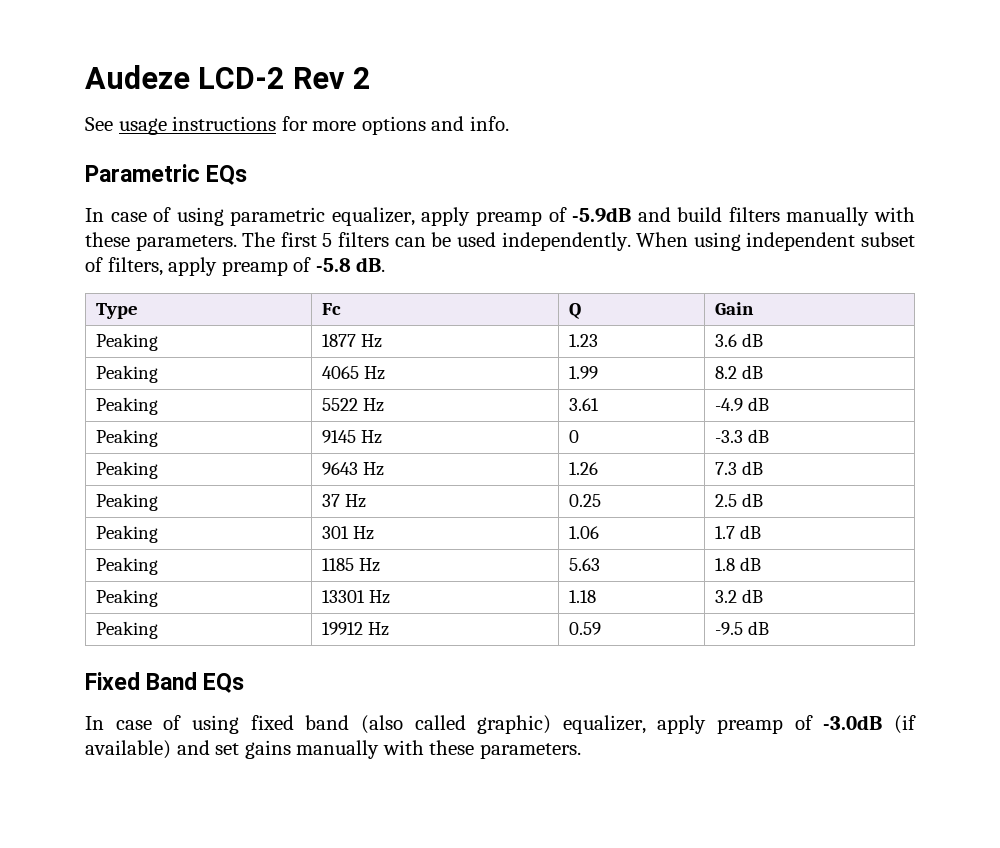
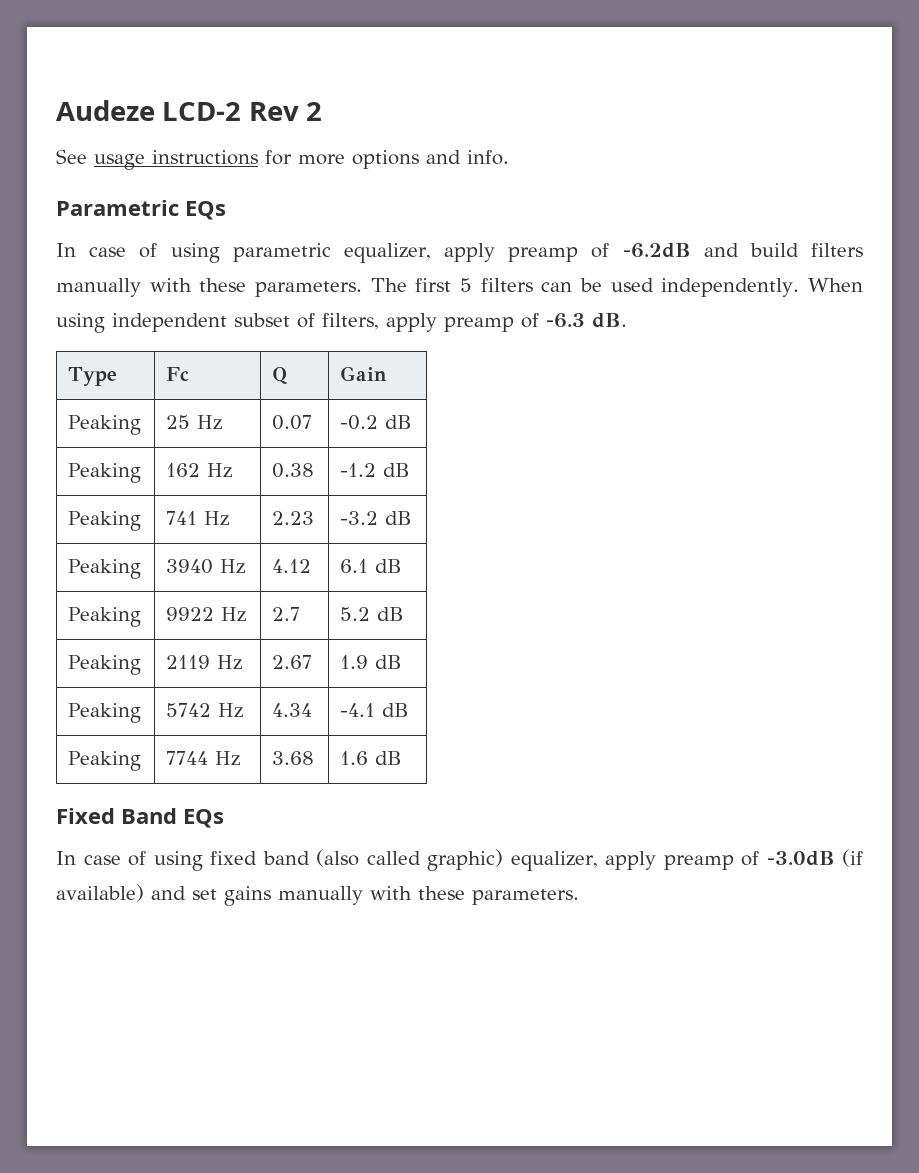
[572,207,632,223] -5.9dB -> [622,243,691,258] -6.2dB
[315,258,351,272] -5.8 -> [546,313,585,328] -6.3
[321,334,382,348] [568,334,598,347] [714,333,763,347] [95,365,158,383] [321,366,385,380] [568,366,598,379] [714,365,763,379] [95,397,158,415] [321,398,384,412] [568,398,599,411] [714,397,769,411] [95,429,158,447] [321,430,382,444] [568,430,579,443] [714,429,769,443] [95,461,158,479] [321,462,384,476] [568,462,598,475] [714,461,763,475] [95,493,158,511] [321,494,366,508] [568,494,601,507] [714,493,763,507] [95,525,158,543] [321,526,374,540] [568,526,599,539] [714,525,761,539] [95,557,158,575] [321,558,380,572] [568,558,600,571] [714,557,761,571] [95,589,158,607] [321,590,390,604] [568,590,596,603] [714,589,763,603] [95,621,158,639] [321,622,389,636] [568,622,601,635] [714,622,743,635] 1877 Hz | 1.23 | 3.6 dB // Peaking | 4065 Hz | 1.99 | 8.2 dB // Peaking | 5522 Hz | 3.61 | -4.9 dB // Peaking | 9145 Hz | 0 | -3.3 dB // Peaking | 9643 Hz | 1.26 | 7.3 dB // Peaking | 37 Hz | 0.25 | 2.5 dB // Peaking | 301 Hz | 1.06 | 1.7 dB // Peaking | 1185 Hz | 5.63 | 1.8 dB // Peaking | 13301 Hz | 1.18 | 3.2 dB // Peaking | 19912 Hz | 0.59 | -9.5 -> [166,415,223,430] [272,415,313,430] [340,415,413,430] [68,463,142,483] [166,463,233,478] [272,463,315,478] [340,463,411,477] [68,511,142,531] [166,511,230,526] [272,511,315,525] [340,511,413,525] [68,559,142,579] [166,559,246,574] [272,559,312,573] [340,559,403,573] [68,607,142,627] [166,607,247,622] [272,607,301,621] [340,607,405,621] [68,655,142,675] [166,655,243,670] [272,655,313,669] [340,655,403,669] [68,703,142,723] [166,703,244,718] [272,703,313,717] [340,703,410,717] [68,751,142,771] [166,751,241,766] [272,751,315,765] [340,751,369,765] 25 Hz | 0.07 | -0.2 dB // Peaking | 162 Hz | 0.38 | -1.2 dB // Peaking | 741 Hz | 2.23 | -3.2 dB // Peaking | 3940 Hz | 4.12 | 6.1 dB // Peaking | 9922 Hz | 2.7 | 5.2 dB // Peaking | 2119 Hz | 2.67 | 1.9 dB // Peaking | 5742 Hz | 4.34 | -4.1 dB // Peaking | 7744 Hz | 3.68 | 1.6

